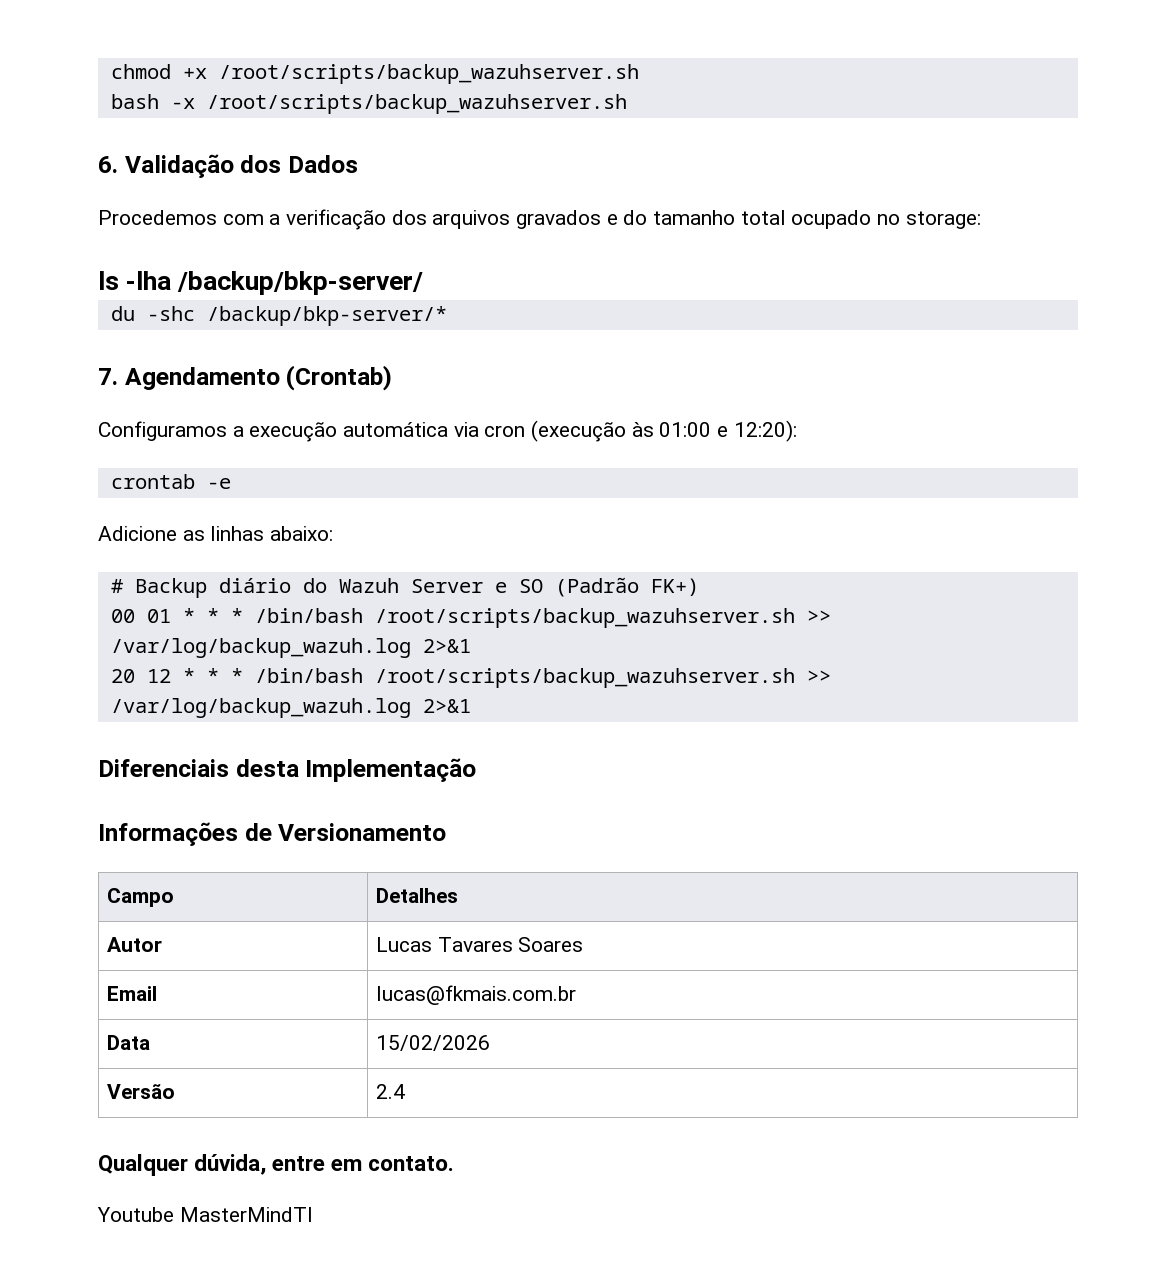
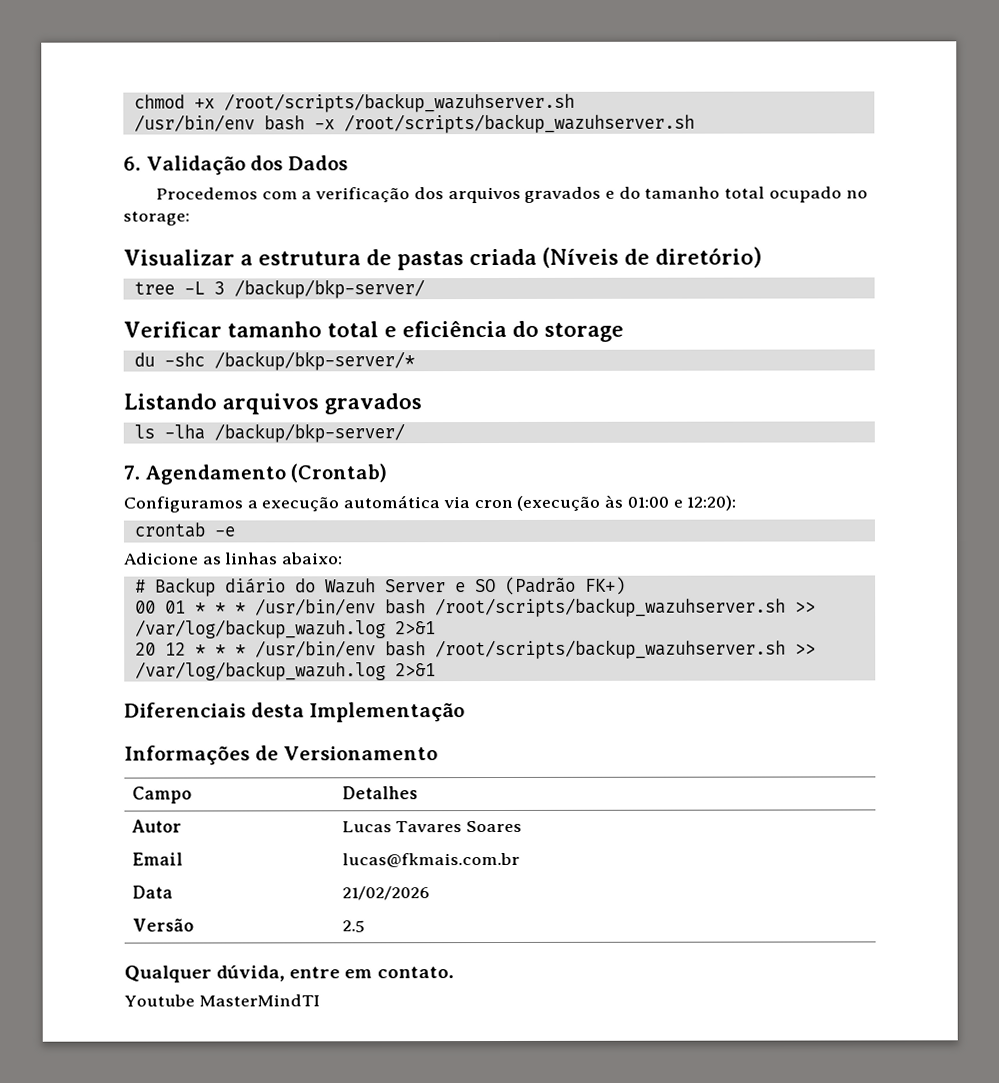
(639, 74) none -> [133,114,255,132] /usr/bin/env
[98,271,424,295] [110,306,447,326] ls -lha /backup/bkp-server/ // du -shc /backup/bkp-server/* -> [123,246,762,271] [133,279,425,299] [123,320,624,342] [133,351,415,371] [123,393,422,415] [133,423,405,443] Visualizar a estrutura de pastas criada (Níveis de diretório) // tree -L 3 /backup/bkp-server/ // Verificar tamanho total e eficiência do storage // du -shc /backup/bkp-server/* // Listando arquivos gravados // ls -lha /backup/bkp-server/
[254,608,363,623] /bin/bash -> [254,598,426,616] /usr/bin/env bash
[254,668,363,683] /bin/bash -> [254,640,426,658] /usr/bin/env bash
[376,1035,491,1051] 15/02/2026 -> [341,886,430,901] 21/02/2026
[376,1084,406,1099] 2.4 -> [341,920,365,933] 2.5

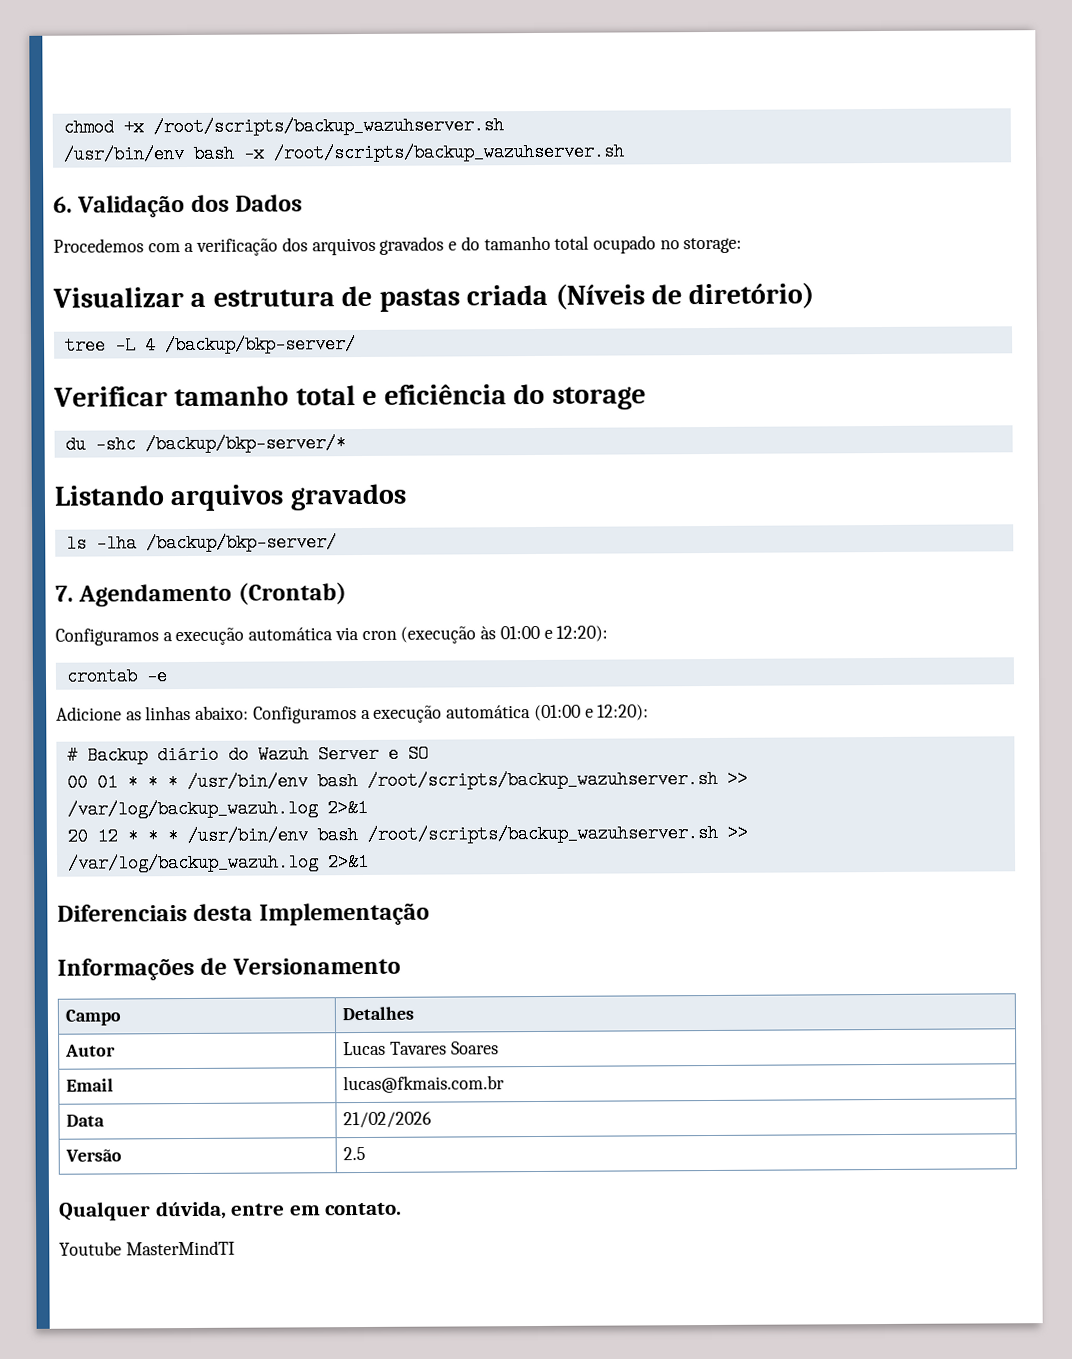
[213,281,225,295] 3 -> [144,336,156,355] 4
(344, 558) none -> [252,704,650,724] Configuramos a execução automática (01:00 e 12:20):
[504,576,626,595] (Padrão FK+) -> (429, 753) none

